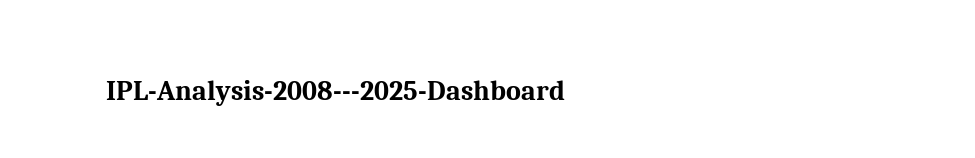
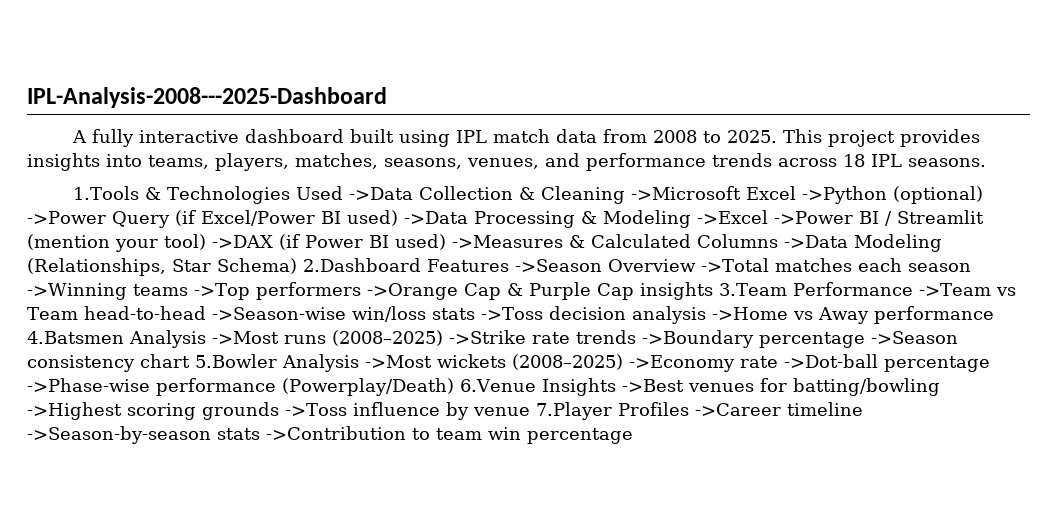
(565, 93) none -> [72,129,981,147] [27,153,986,171] [73,186,984,204] [27,210,984,228] [27,234,942,252] [27,258,971,276] [27,282,1016,300] [27,306,994,324] [27,330,958,348] [27,354,990,372] [27,378,940,396] [27,402,863,420] [27,426,633,444] // A fully interactive dashboard built using IPL match data from 2008 to 2025. This project provides insights into teams, players, matches, seasons, venues, and performance trends across 18 IPL seasons. // 1.Tools & Technologies Used ->Data Collection & Cleaning ->Microsoft Excel ->Python (optional) ->Power Query (if Excel/Power BI used) ->Data Processing & Modeling ->Excel ->Power BI / Streamlit (mention your tool) ->DAX (if Power BI used) ->Measures & Calculated Columns ->Data Modeling (Relationships, Star Schema) 2.Dashboard Features ->Season Overview ->Total matches each season ->Winning teams ->Top performers ->Orange Cap & Purple Cap insights 3.Team Performance ->Team vs Team head-to-head ->Season-wise win/loss stats ->Toss decision analysis ->Home vs Away performance 4.Batsmen Analysis ->Most runs (2008–2025) ->Strike rate trends ->Boundary percentage ->Season consistency chart 5.Bowler Analysis ->Most wickets (2008–2025) ->Economy rate ->Dot-ball percentage ->Phase-wise performance (Powerplay/Death) 6.Venue Insights ->Best venues for batting/bowling ->Highest scoring grounds ->Toss influence by venue 7.Player Profiles ->Career timeline ->Season-by-season stats ->Contribution to team win percentage

